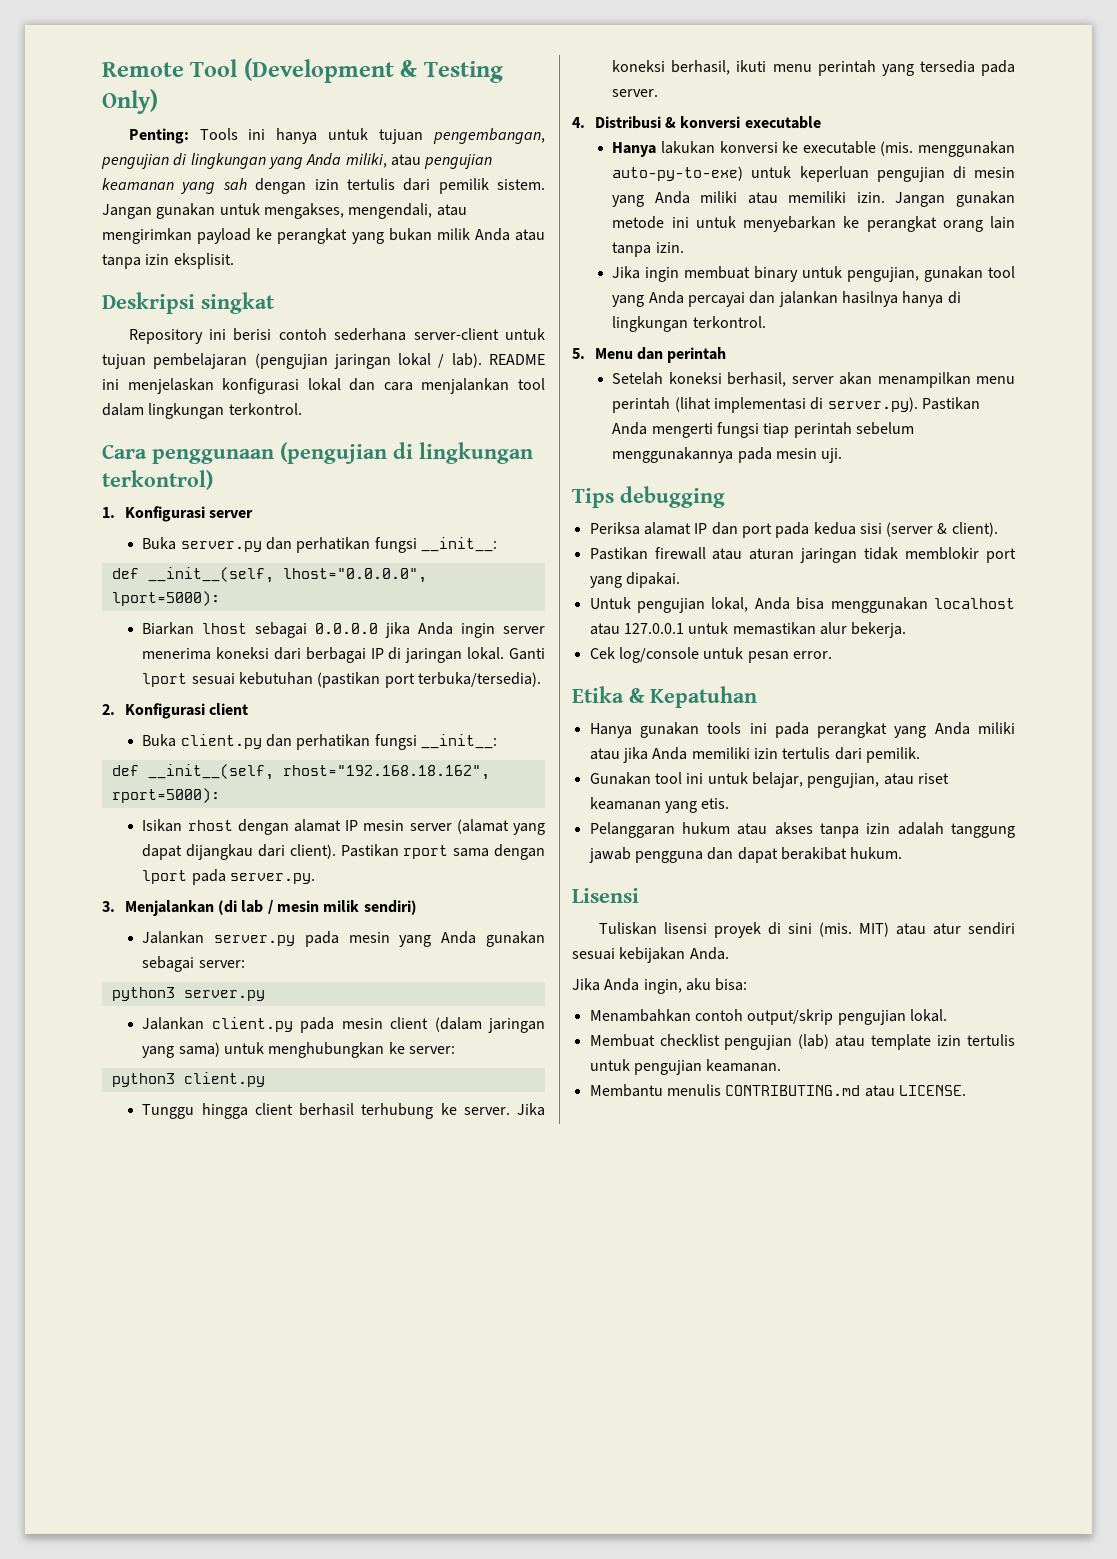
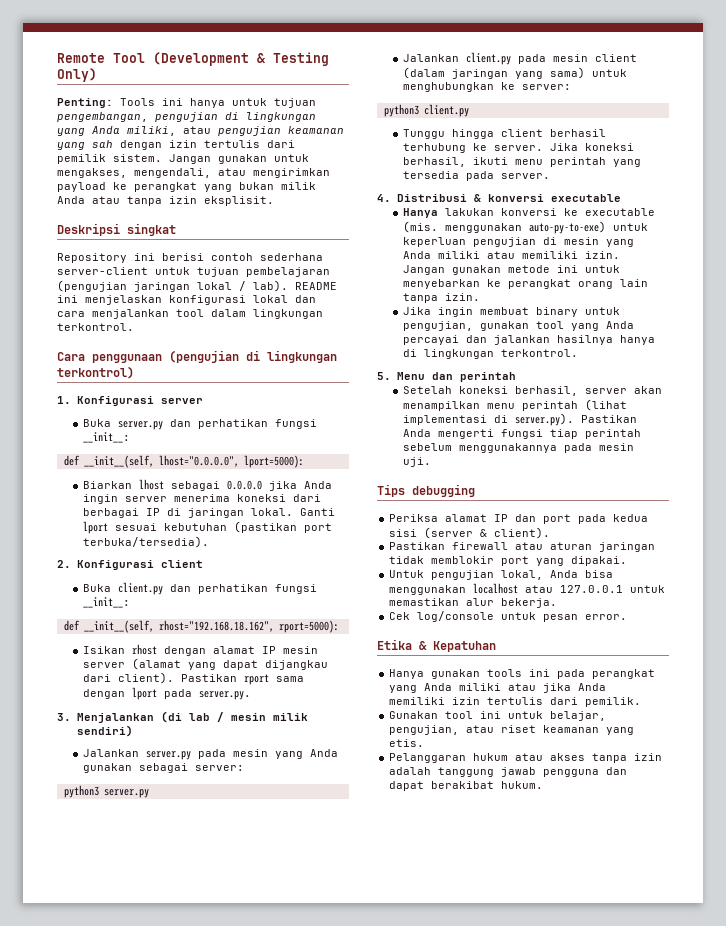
[572,888,639,903] [598,922,1015,938] [572,947,729,963] [572,978,748,994] [589,1009,947,1025] [589,1034,1015,1050] [589,1059,782,1075] [589,1084,966,1097] // Lisensi // Tuliskan lisensi proyek di sini (mis. MIT) atau atur sendiri sesuai kebijakan Anda. // Jika Anda ingin, aku bisa: // Menambahkan contoh output/skrip pengujian lokal. // Membuat checklist pengujian (lab) atau template izin tertulis untuk pengujian keamanan. // Membantu menulis CONTRIBUTING.md atau LICENSE. -> (544, 785) none

